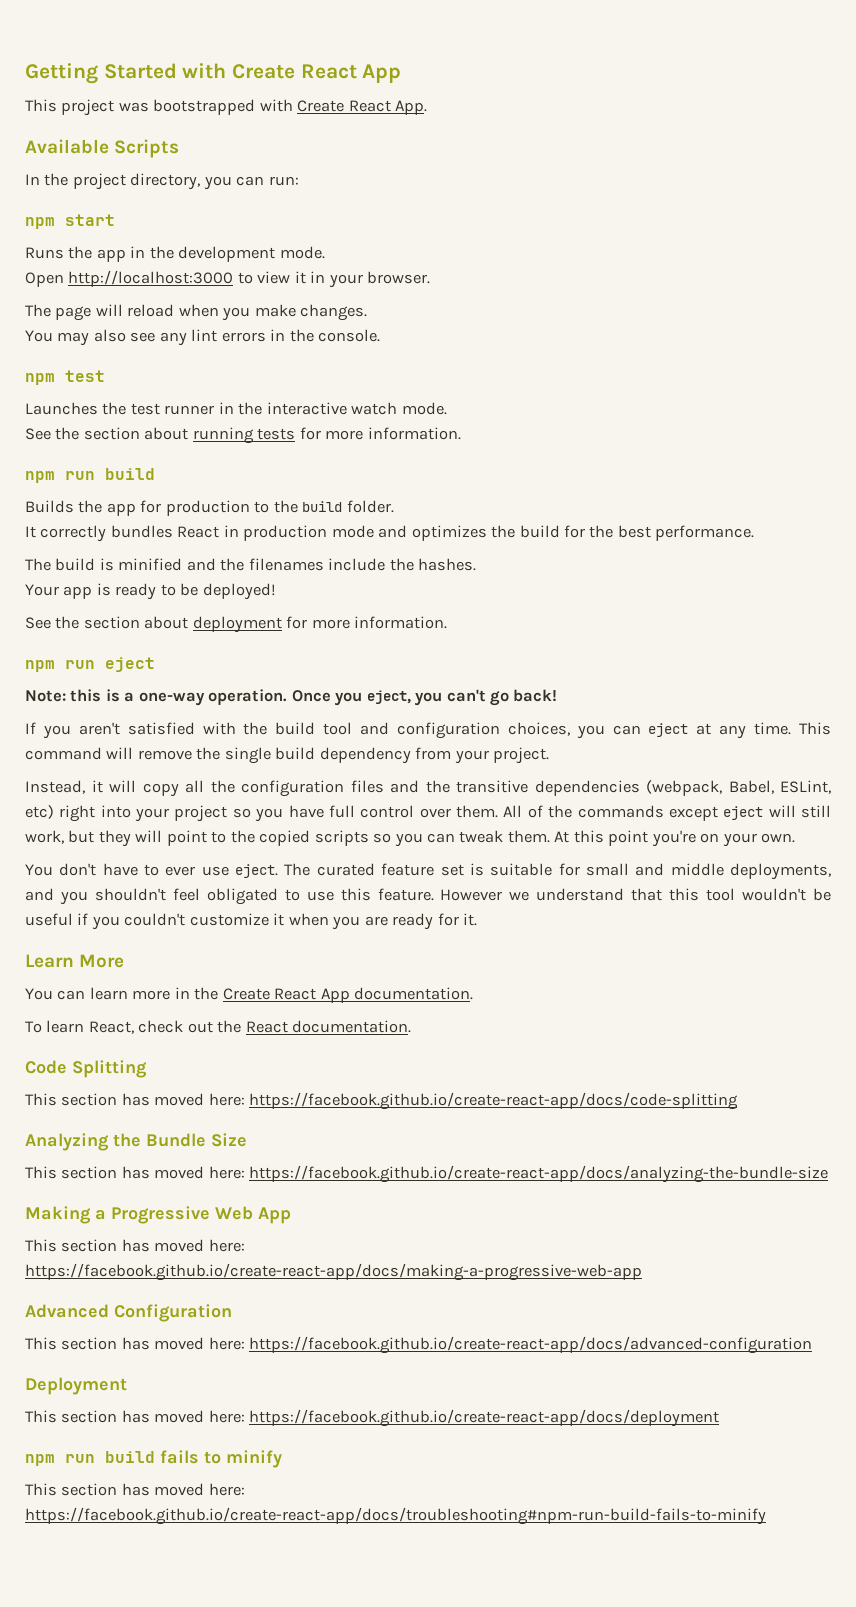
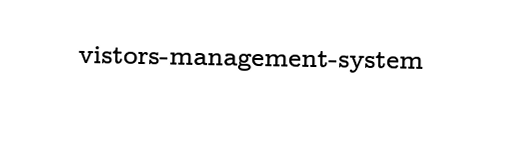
[25,63,402,84] [25,99,428,116] [25,139,180,158] [25,173,299,190] [25,214,115,229] [25,246,325,262] [25,270,431,288] [25,304,368,321] [25,329,381,346] [25,370,105,385] [25,402,447,415] [25,427,461,444] [25,468,155,483] [25,500,394,516] [25,525,755,542] [25,558,477,571] [25,583,276,600] [25,616,448,633] [25,657,155,672] [25,689,558,706] [25,722,831,739] [25,747,550,764] [25,780,831,797] [25,805,831,822] [25,830,796,847] [25,863,832,880] [25,888,831,905] [25,913,478,930] [25,954,125,968] [25,987,474,1003] [25,1020,412,1034] [25,1060,147,1078] [25,1092,739,1110] [25,1133,247,1151] [25,1165,829,1183] [25,1206,291,1224] [25,1239,245,1252] [25,1263,642,1281] [25,1304,232,1322] [25,1336,813,1354] [25,1377,127,1395] [25,1409,720,1427] [25,1450,282,1468] [25,1483,245,1496] [25,1507,766,1525] Getting Started with Create React App // This project was bootstrapped with Create React App. // Available Scripts // In the project directory, you can run: // npm start // Runs the app in the development mode. // Open http://localhost:3000 to view it in your browser. // The page will reload when you make changes. // You may also see any lint errors in the console. // npm test // Launches the test runner in the interactive watch mode. // See the section about running tests for more information. // npm run build // Builds the app for production to the build folder. // It correctly bundles React in production mode and optimizes the build for the best performance. // The build is minified and the filenames include the hashes. // Your app is ready to be deployed! // See the section about deployment for more information. // npm run eject // Note: this is a one-way operation. Once you eject, you can't go back! // If you aren't satisfied with the build tool and configuration choices, you can eject at any time. This command will remove the single build dependency from your project. // Instead, it will copy all the configuration files and the transitive dependencies (webpack, Babel, ESLint, etc) right into your project so you have full control over them. All of the commands except eject will still work, but they will point to the copied scripts so you can tweak them. At this point you're on your own. // You don't have to ever use eject. The curated feature set is suitable for small and middle deployments, and you shouldn't feel obligated to use this feature. However we understand that this tool wouldn't be useful if you couldn't customize it when you are ready for it. // Learn More // You can learn more in the Create React App documentation. // To learn React, check out the React documentation. // Code Splitting // This section has moved here: https://facebook.github.io/create-react-app/docs/code-splitting // Analyzing the Bundle Size // This section has moved here: https://facebook.github.io/create-react-app/docs/analyzing-the-bundle-size // Making a Progressive Web App // This section has moved here: https://facebook.github.io/create-react-app/docs/making-a-progressive-web-app // Advanced Configuration // This section has moved here: https://facebook.github.io/create-react-app/docs/advanced-configuration // Deployment // This section has moved here: https://facebook.github.io/create-react-app/docs/deployment // npm run build fails to minify // This section has moved here: https://facebook.github.io/create-react-app/docs/troubleshooting#npm-run-build-fails-to-minify -> [78,45,424,74] vistors-management-system

